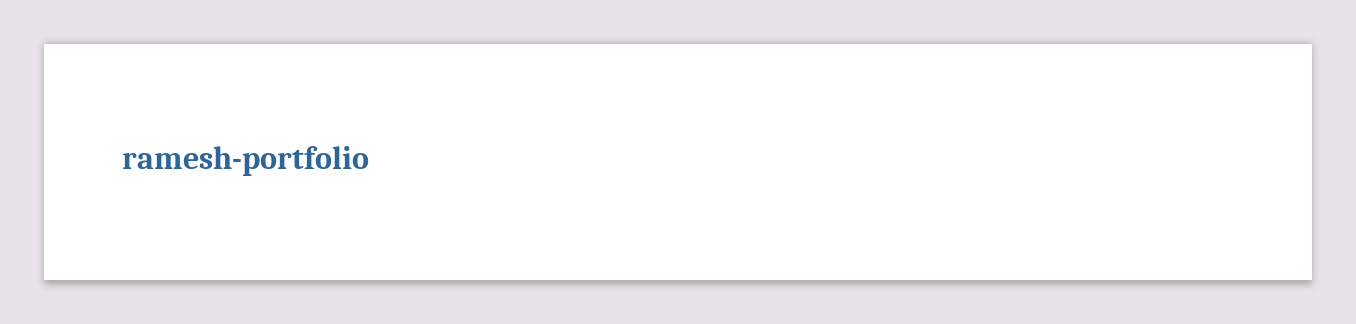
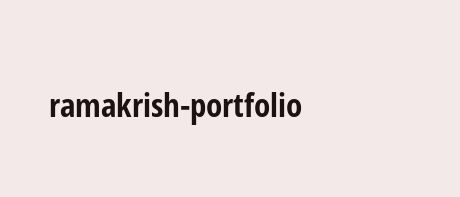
[122,146,369,176] ramesh-portfolio -> [49,92,302,125] ramakrish-portfolio

